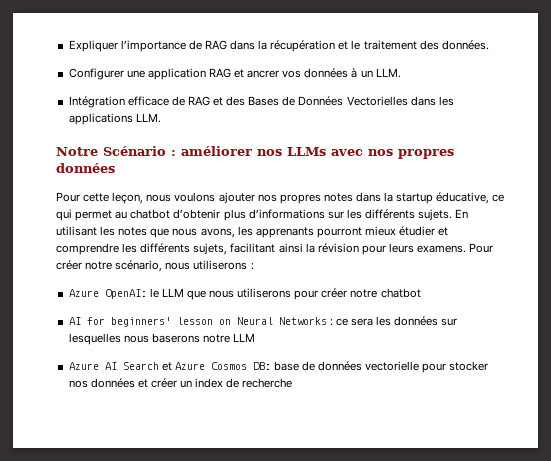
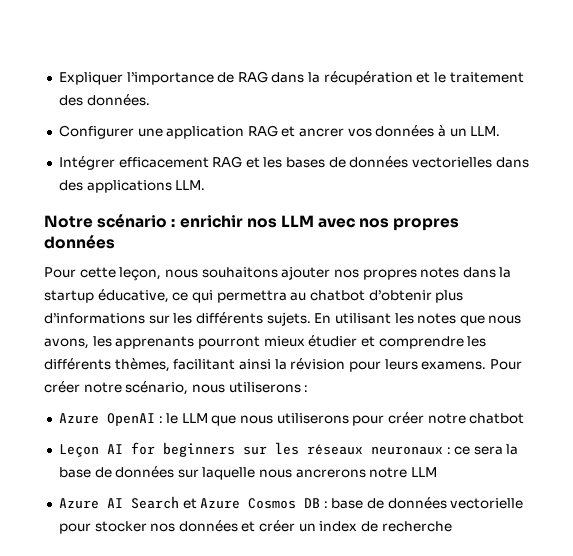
[68,96,454,108] [68,113,161,125] [56,146,326,156] Intégration efficace de RAG et des Bases de Données Vectorielles dans les applications LLM. // Notre Scénario : améliorer nos LLMs -> [58,156,529,170] [58,180,206,193] [44,214,314,228] Intégrer efficacement RAG et les bases de données vectorielles dans des applications LLM. // Notre scénario : enrichir nos LLM
[174,192,216,202] voulons -> [201,267,278,278] souhaitons
[75,210,113,221] permet -> [216,290,287,303] permettra
[193,243,228,255] sujets, -> [114,358,170,372] thèmes,
[104,289,147,299] OpenAI: -> [106,413,163,426] OpenAI :
(421, 293) none -> [58,444,99,457] Leçon
[110,316,458,327] [68,333,200,345] beginners' lesson on Neural Networks : ce sera les données sur lesquelles nous baserons -> [162,442,519,457] [58,466,366,480] beginners sur les réseaux neuronaux : ce sera la base de données sur laquelle nous ancrerons
[252,362,271,370] DB: -> [304,498,328,508] DB :

